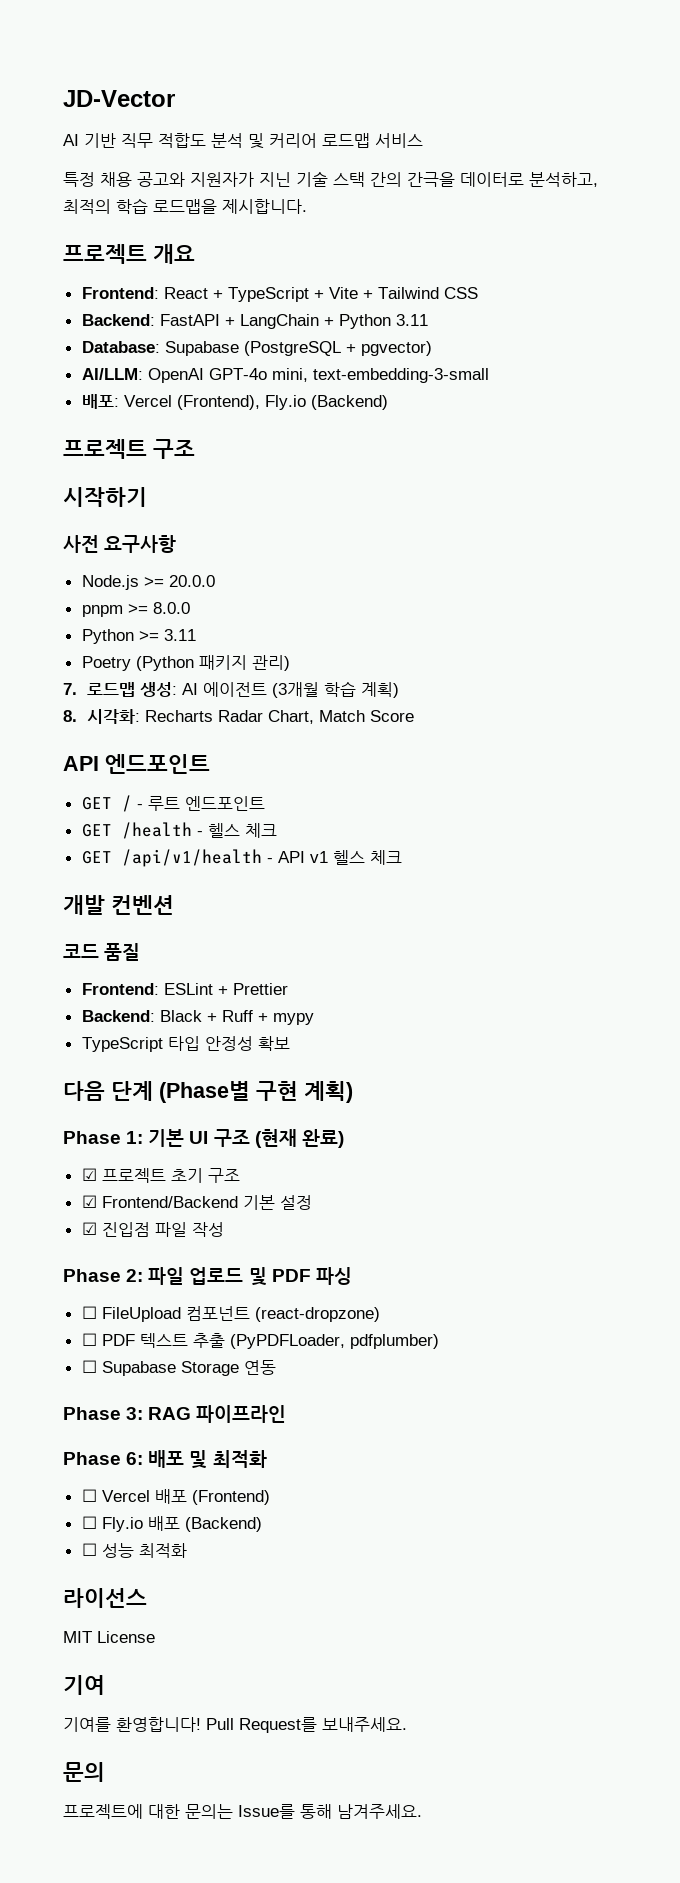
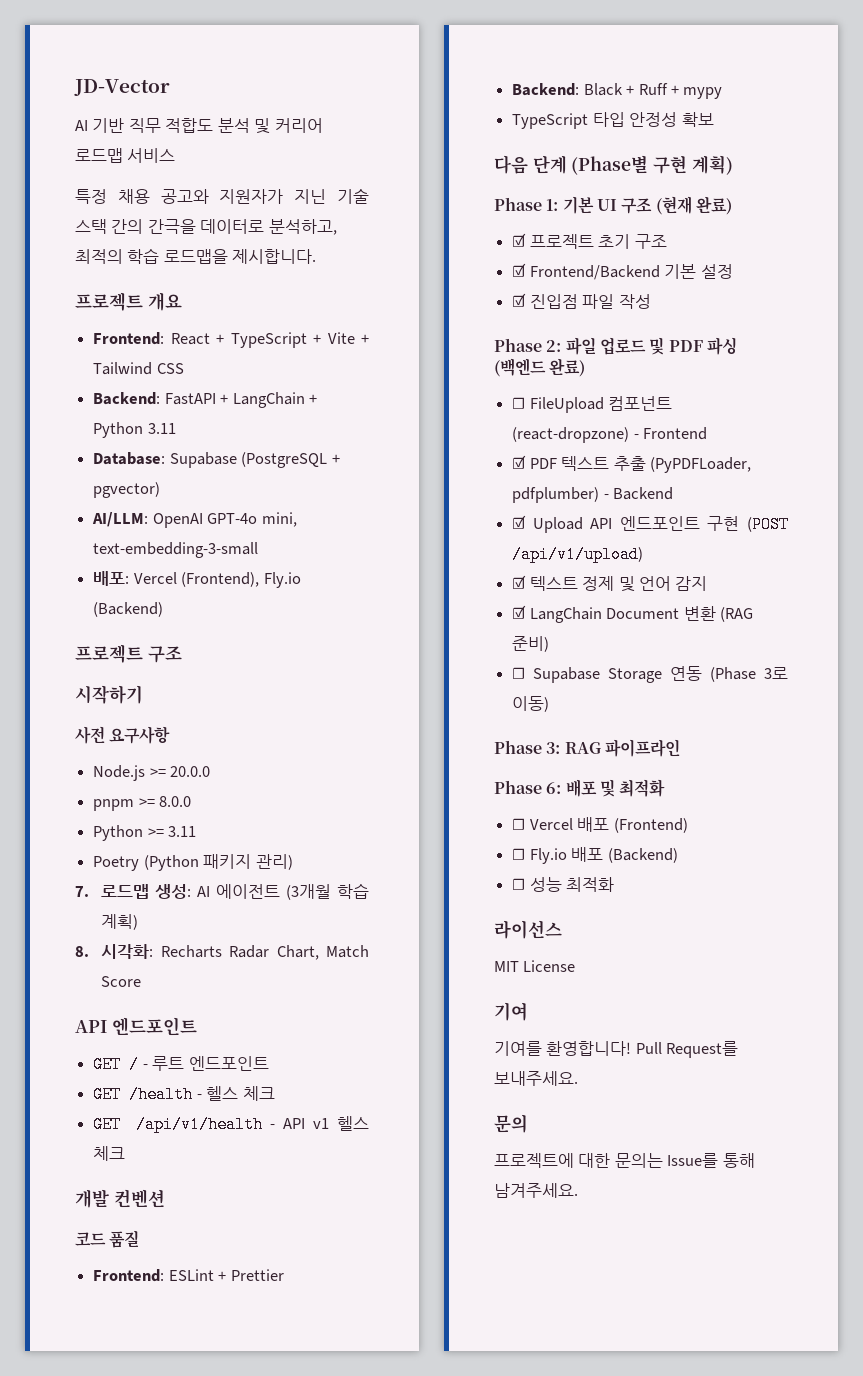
(352, 1276) none -> [494,358,586,377] (백엔드 완료)
[81,1333,97,1346] // ☐ -> [633,427,708,440] [512,455,527,469] - Frontend // ☑
(439, 1341) none -> [603,487,674,500] [512,515,789,533] [512,546,644,563] [512,575,708,592] [512,605,753,623] [512,636,550,652] - Backend // ☑ Upload API 엔드포인트 구현 (POST /api/v1/upload) // ☑ 텍스트 정제 및 언어 감지 // ☑ LangChain Document 변환 (RAG 준비)
(276, 1367) none -> [710,667,788,682] [512,696,550,712] (Phase 3로 이동)

